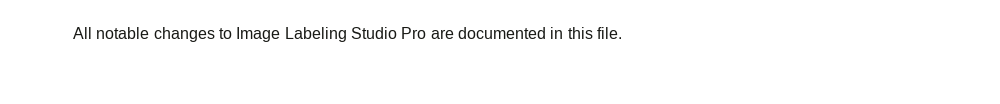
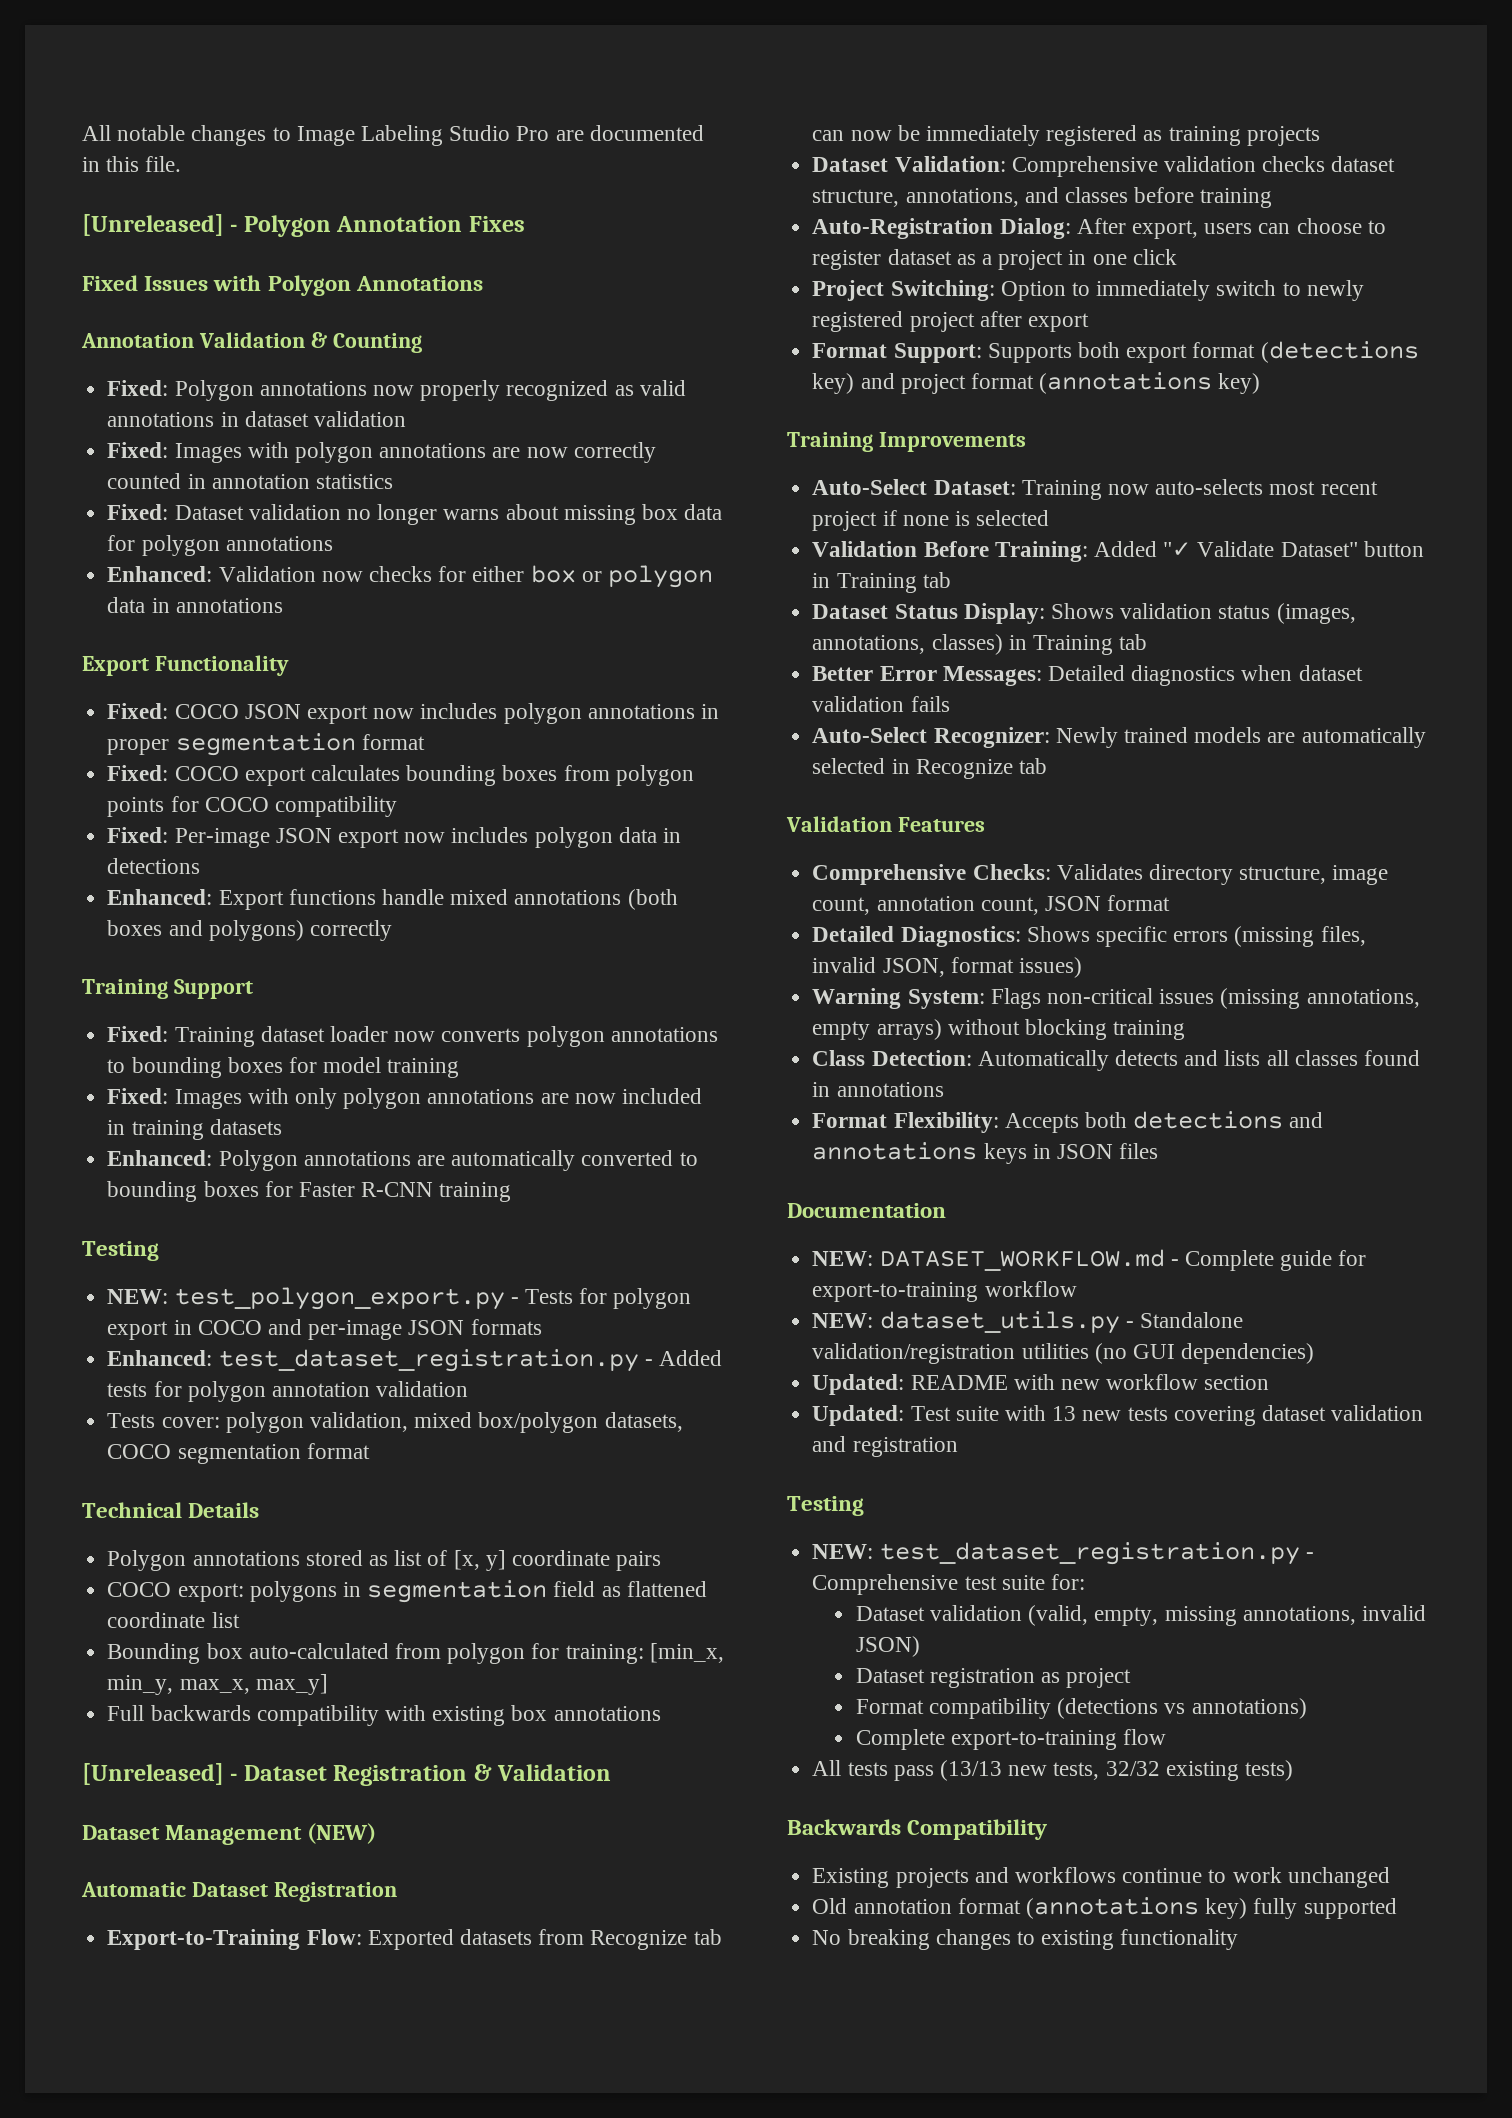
(622, 33) none -> [82,214,525,237] [82,275,483,296] [81,332,422,353] [107,380,686,401] [107,411,406,427] [107,442,656,463] [107,473,393,489] [107,504,723,525] [107,535,333,556] [107,565,713,588] [107,597,283,613] [82,655,289,676] [107,703,719,724] [107,733,425,756] [107,765,694,786] [107,796,397,817] [107,827,681,848] [107,858,201,874] [107,889,678,910] [107,920,392,941] [82,979,253,999] [107,1026,718,1047] [107,1057,460,1078] [107,1088,702,1109] [107,1119,282,1140] [107,1150,698,1171] [107,1181,512,1202] [82,1241,159,1261] [107,1287,692,1310] [107,1319,542,1340] [107,1349,722,1372] [107,1381,469,1402] [107,1412,683,1433] [107,1443,370,1464] [82,1502,260,1518] [107,1550,662,1571] [107,1580,707,1603] [107,1612,240,1628] [107,1643,724,1664] [107,1674,328,1695] [107,1705,661,1726] [82,1763,612,1786] [82,1823,377,1845] [81,1882,397,1902] [107,1929,722,1950] [812,125,1320,146] [812,156,1396,177] [812,187,1273,208] [812,218,1386,239] [812,249,1177,270] [812,280,1364,301] [812,311,1089,332] [812,341,1419,363] [812,372,1261,394] [787,432,1026,452] [812,479,1378,500] [812,510,1050,531] [812,541,1424,562] [812,572,951,593] [812,603,1356,624] [812,634,1148,655] [812,665,1363,686] [812,696,950,712] [812,727,1426,748] [812,758,1047,779] [786,816,985,832] [812,864,1389,885] [812,895,1171,915] [812,926,1366,947] [812,957,1082,978] [812,988,1420,1009] [812,1019,1186,1040] [812,1050,1420,1071] [812,1082,944,1097] [812,1111,1324,1133] [812,1142,1159,1164] [787,1203,946,1218] [812,1249,1367,1271] [812,1281,1077,1302] [812,1311,1243,1334] [812,1343,1315,1364] [812,1374,1270,1395] [812,1405,1424,1426] [812,1436,958,1457] [787,1496,864,1516] [812,1542,1314,1565] [812,1574,1085,1595] [855,1605,1426,1626] [855,1636,920,1657] [855,1668,1132,1688] [855,1698,1307,1719] [855,1729,1167,1750] [812,1760,1293,1781] [787,1819,1048,1840] [812,1867,1390,1888] [812,1897,1397,1919] [812,1929,1239,1950] // [Unreleased] - Polygon Annotation Fixes // Fixed Issues with Polygon Annotations // Annotation Validation & Counting // Fixed: Polygon annotations now properly recognized as valid annotations in dataset validation // Fixed: Images with polygon annotations are now correctly counted in annotation statistics // Fixed: Dataset validation no longer warns about missing box data for polygon annotations // Enhanced: Validation now checks for either box or polygon data in annotations // Export Functionality // Fixed: COCO JSON export now includes polygon annotations in proper segmentation format // Fixed: COCO export calculates bounding boxes from polygon points for COCO compatibility // Fixed: Per-image JSON export now includes polygon data in detections // Enhanced: Export functions handle mixed annotations (both boxes and polygons) correctly // Training Support // Fixed: Training dataset loader now converts polygon annotations to bounding boxes for model training // Fixed: Images with only polygon annotations are now included in training datasets // Enhanced: Polygon annotations are automatically converted to bounding boxes for Faster R-CNN training // Testing // NEW: test_polygon_export.py - Tests for polygon export in COCO and per-image JSON formats // Enhanced: test_dataset_registration.py - Added tests for polygon annotation validation // Tests cover: polygon validation, mixed box/polygon datasets, COCO segmentation format // Technical Details // Polygon annotations stored as list of [x, y] coordinate pairs // COCO export: polygons in segmentation field as flattened coordinate list // Bounding box auto-calculated from polygon for training: [min_x, min_y, max_x, max_y] // Full backwards compatibility with existing box annotations // [Unreleased] - Dataset Registration & Validation // Dataset Management (NEW) // Automatic Dataset Registration // Export-to-Training Flow: Exported datasets from Recognize tab can now be immediately registered as training projects // Dataset Validation: Comprehensive validation checks dataset structure, annotations, and classes before training // Auto-Registration Dialog: After export, users can choose to register dataset as a project in one click // Project Switching: Option to immediately switch to newly registered project after export // Format Support: Supports both export format (detections key) and project format (annotations key) // Training Improvements // Auto-Select Dataset: Training now auto-selects most recent project if none is selected // Validation Before Training: Added "✓ Validate Dataset" button in Training tab // Dataset Status Display: Shows validation status (images, annotations, classes) in Training tab // Better Error Messages: Detailed diagnostics when dataset validation fails // Auto-Select Recognizer: Newly trained models are automatically selected in Recognize tab // Validation Features // Comprehensive Checks: Validates directory structure, image count, annotation count, JSON format // Detailed Diagnostics: Shows specific errors (missing files, invalid JSON, format issues) // Warning System: Flags non-critical issues (missing annotations, empty arrays) without blocking training // Class Detection: Automatically detects and lists all classes found in annotations // Format Flexibility: Accepts both detections and annotations keys in JSON files // Documentation // NEW: DATASET_WORKFLOW.md - Complete guide for export-to-training workflow // NEW: dataset_utils.py - Standalone validation/registration utilities (no GUI dependencies) // Updated: README with new workflow section // Updated: Test suite with 13 new tests covering dataset validation and registration // Testing // NEW: test_dataset_registration.py - Comprehensive test suite for: // Dataset validation (valid, empty, missing annotations, invalid JSON) // Dataset registration as project // Format compatibility (detections vs annotations) // Complete export-to-training flow // All tests pass (13/13 new tests, 32/32 existing tests) // Backwards Compatibility // Existing projects and workflows continue to work unchanged // Old annotation format (annotations key) fully supported // No breaking changes to existing functionality

